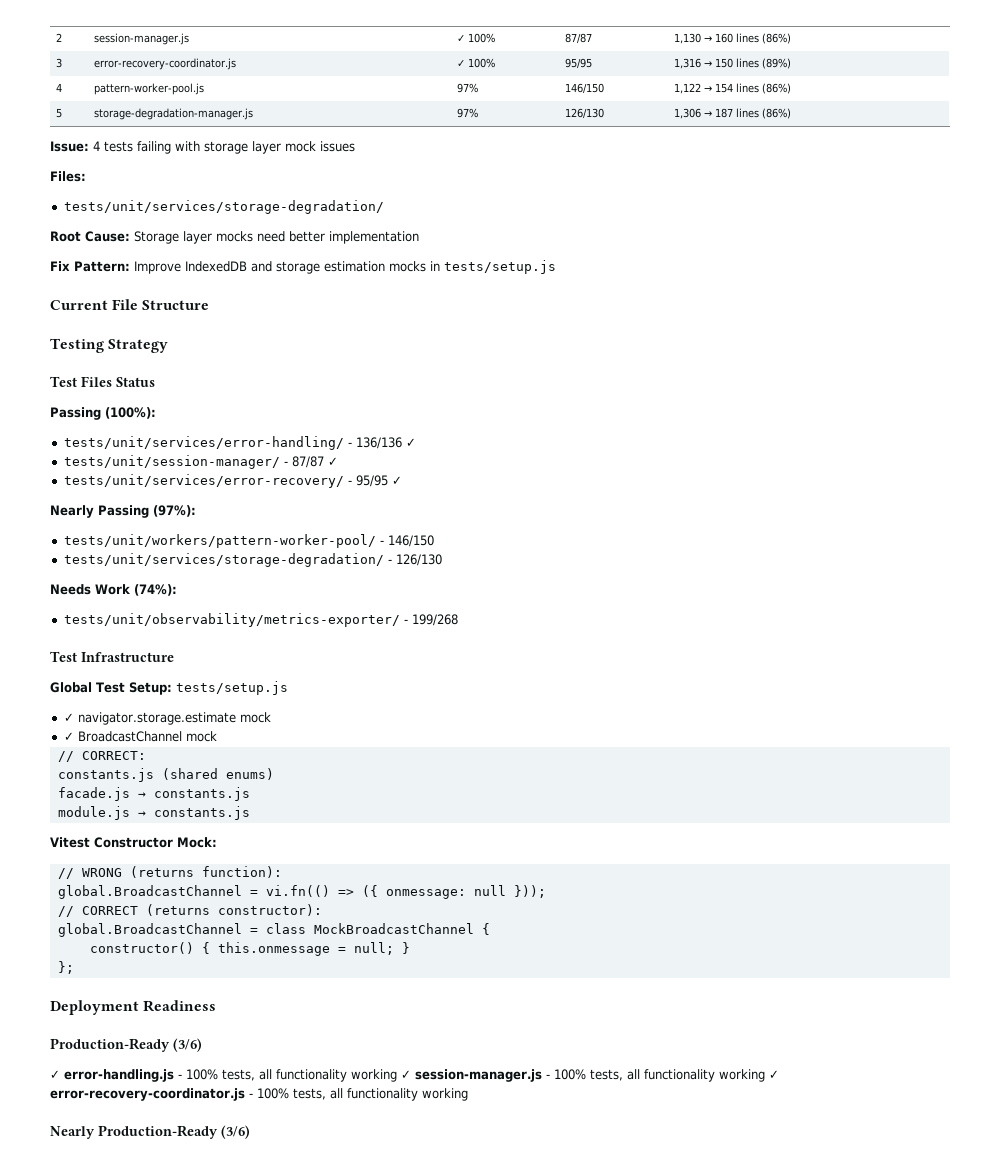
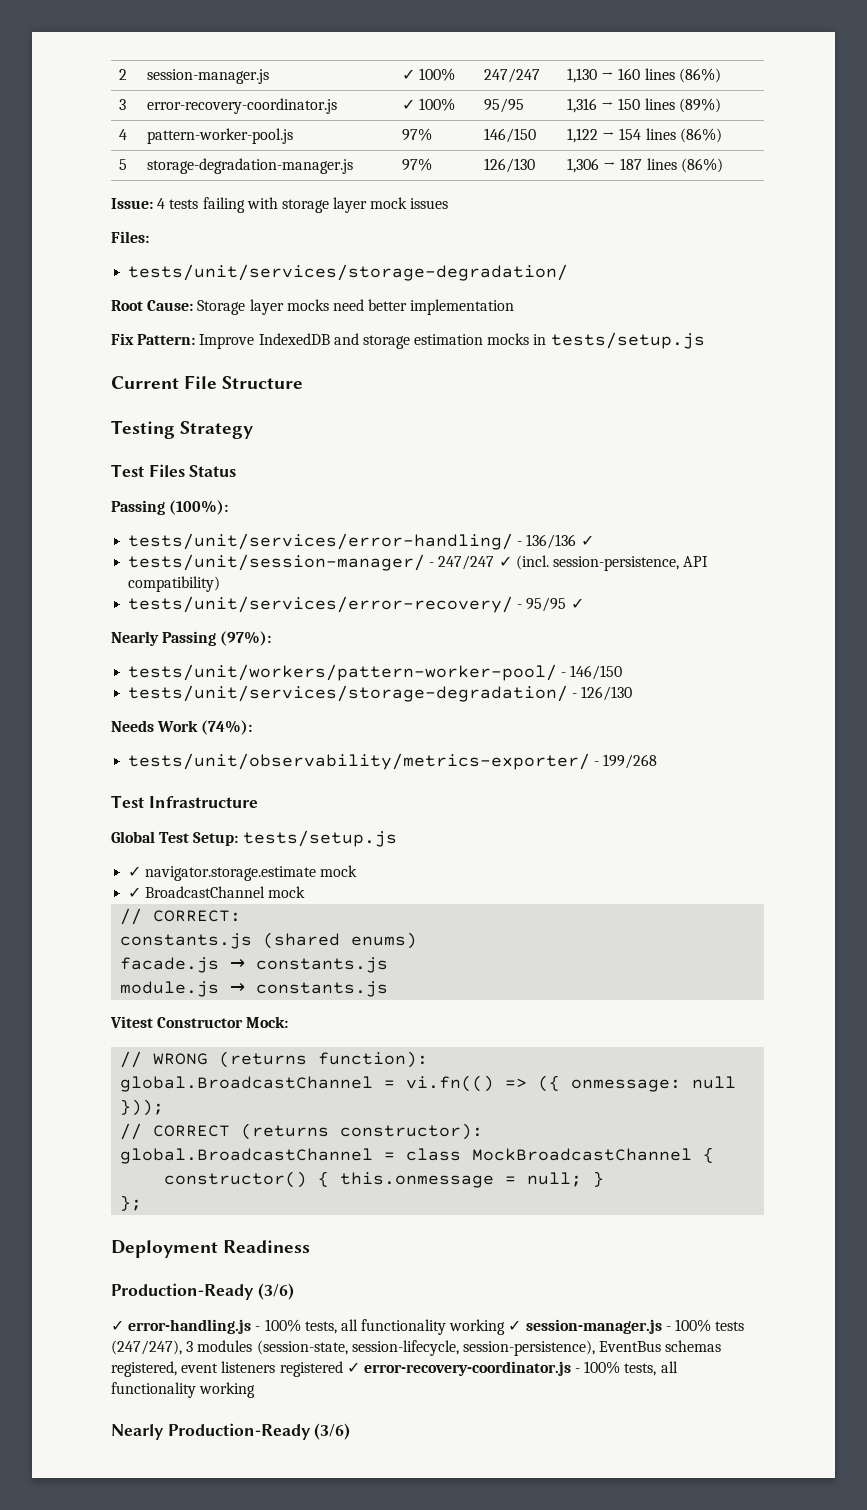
[564,33,592,44] 87/87 -> [483,68,540,83] 247/247
[291,456,338,468] 87/87 ✓ -> [438,555,709,571] [128,576,221,592] 247/247 ✓ (incl. session-persistence, API compatibility)
[589,1069,765,1082] tests, all functionality working -> [715,1321,745,1331] [111,1340,722,1356] [111,1361,343,1377] tests (247/247), 3 modules (session-state, session-lifecycle, session-persistence), EventBus schemas registered, event listeners registered

